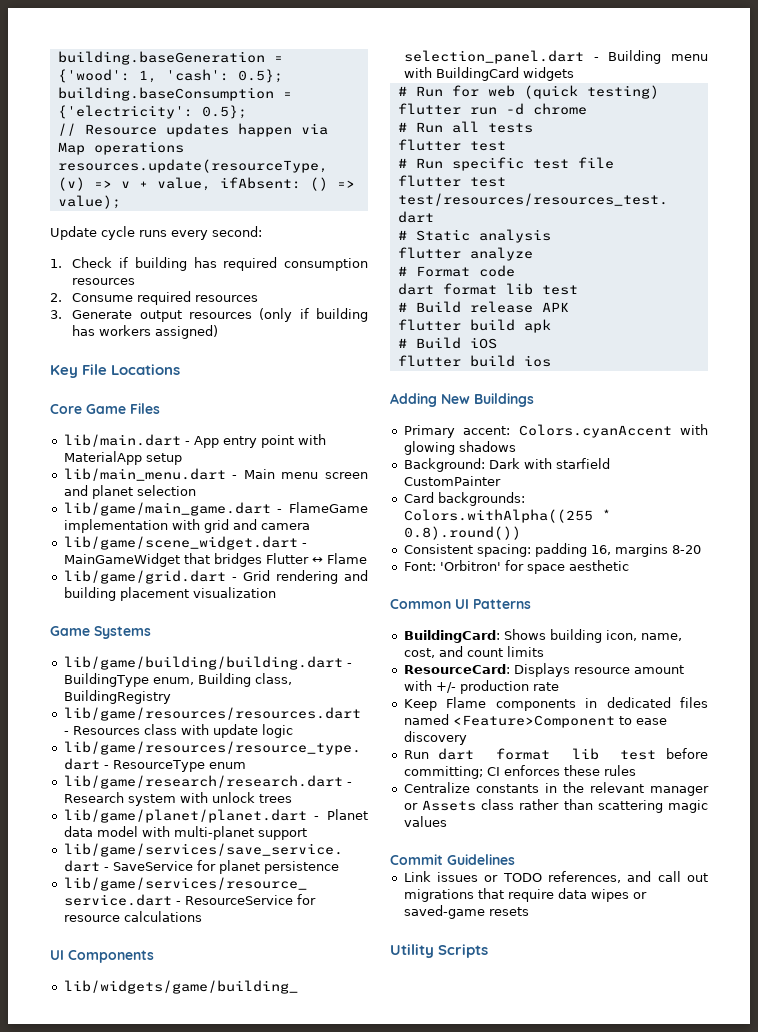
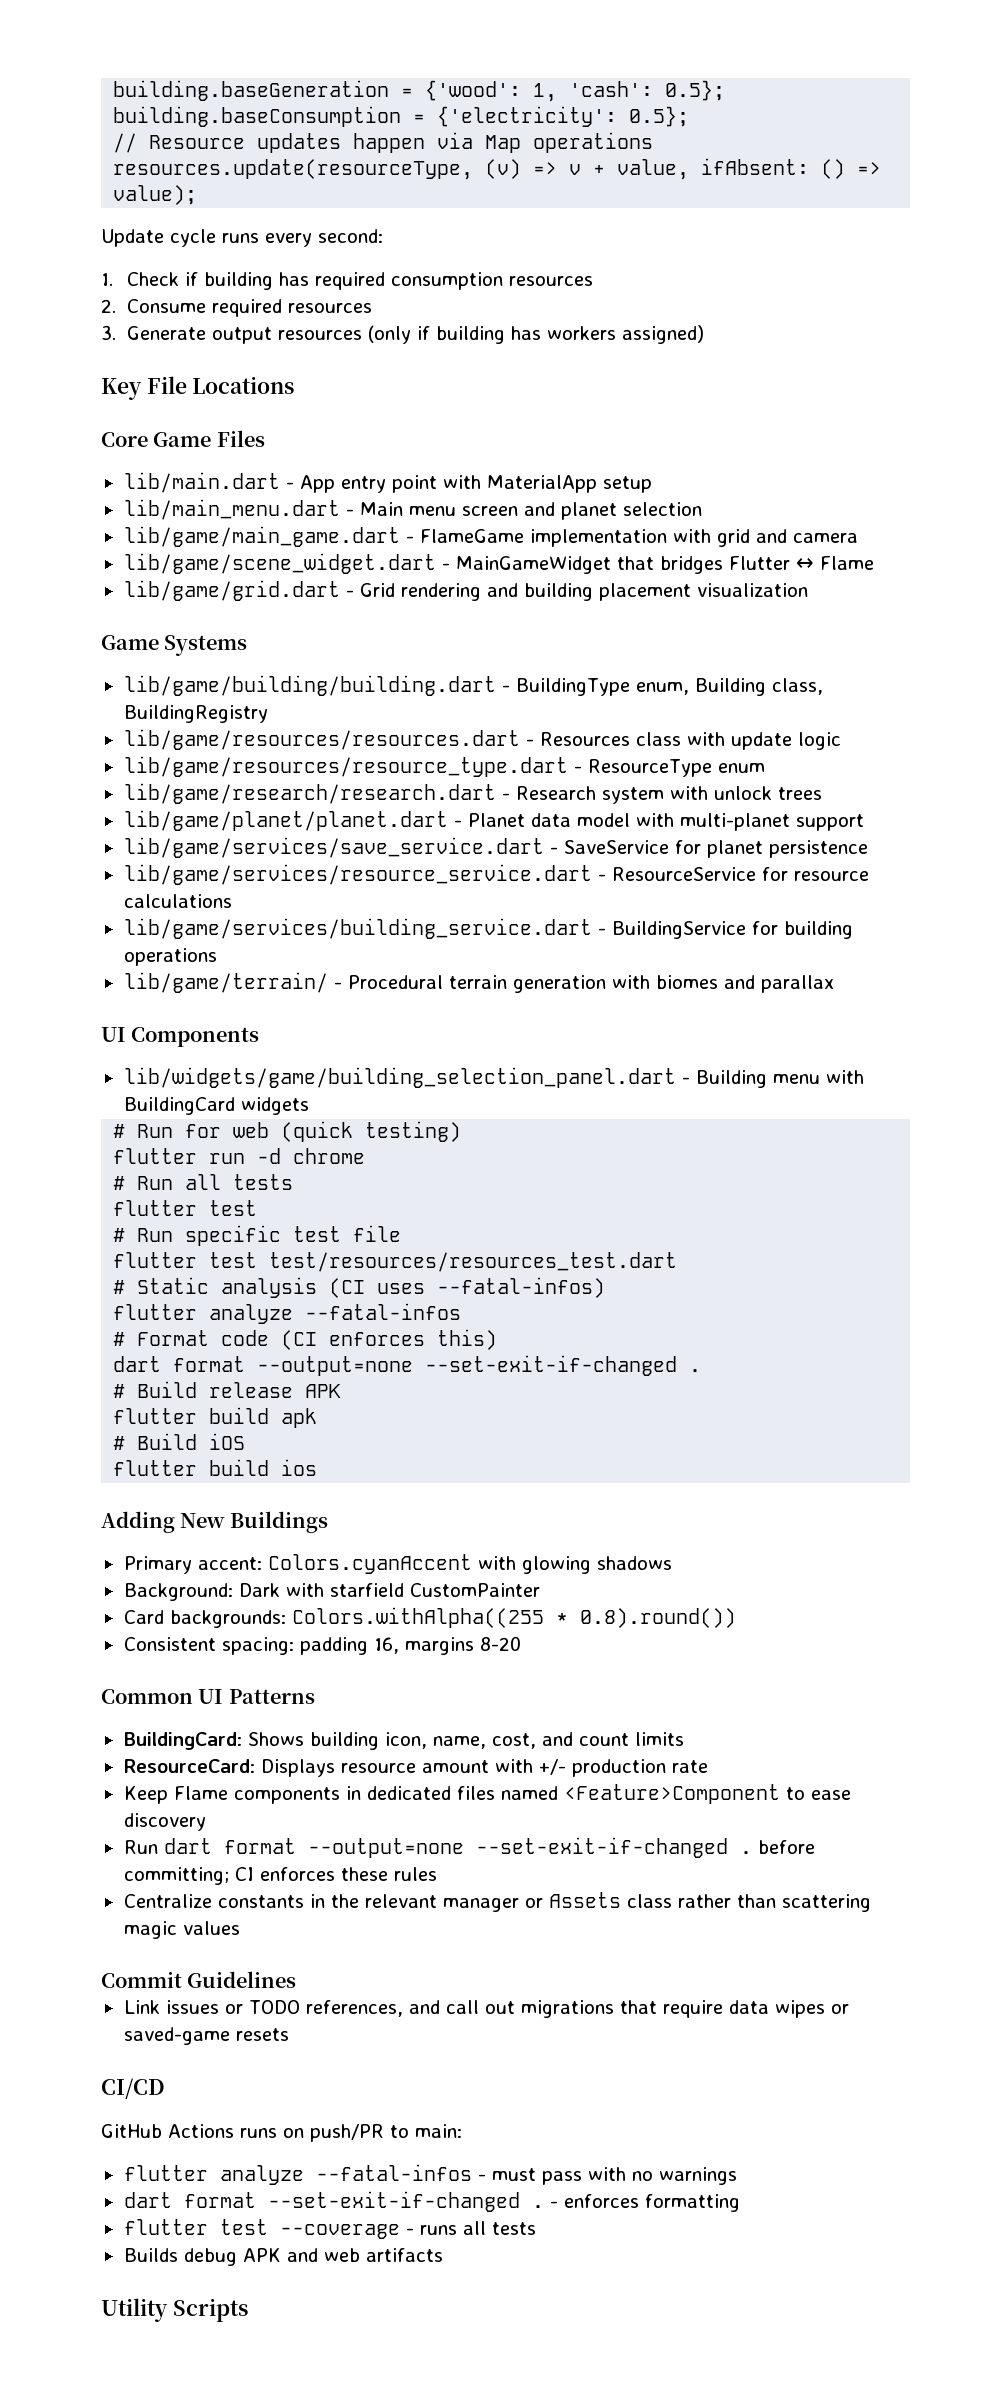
(202, 916) none -> [123,918,853,939] [123,948,217,966] [123,972,834,993] // lib/game/services/building_service.dart - BuildingService for building operations // lib/game/terrain/ - Procedural terrain generation with biomes and parallax
[397,247,533,261] // flutter analyze -> [329,1277,606,1298] [113,1303,462,1324] (CI uses --fatal-infos) // flutter analyze --fatal-infos
[397,283,578,295] // dart format lib test -> [281,1329,498,1350] [113,1355,702,1376] (CI enforces this) // dart format --output=none --set-exit-if-changed .
[403,560,629,574] // Font: 'Orbitron' for space aesthetic -> (521, 1643) none
[571,748,657,760] lib test -> [307,1837,752,1858] --output=none --set-exit-if-changed .
(529, 911) none -> [101,2078,165,2099] [101,2124,462,2142] [123,2164,737,2185] [123,2191,740,2212] [123,2219,536,2239] [123,2248,443,2266] // CI/CD // GitHub Actions runs on push/PR to main: // flutter analyze --fatal-infos - must pass with no warnings // dart format --set-exit-if-changed . - enforces formatting // flutter test --coverage - runs all tests // Builds debug APK and web artifacts

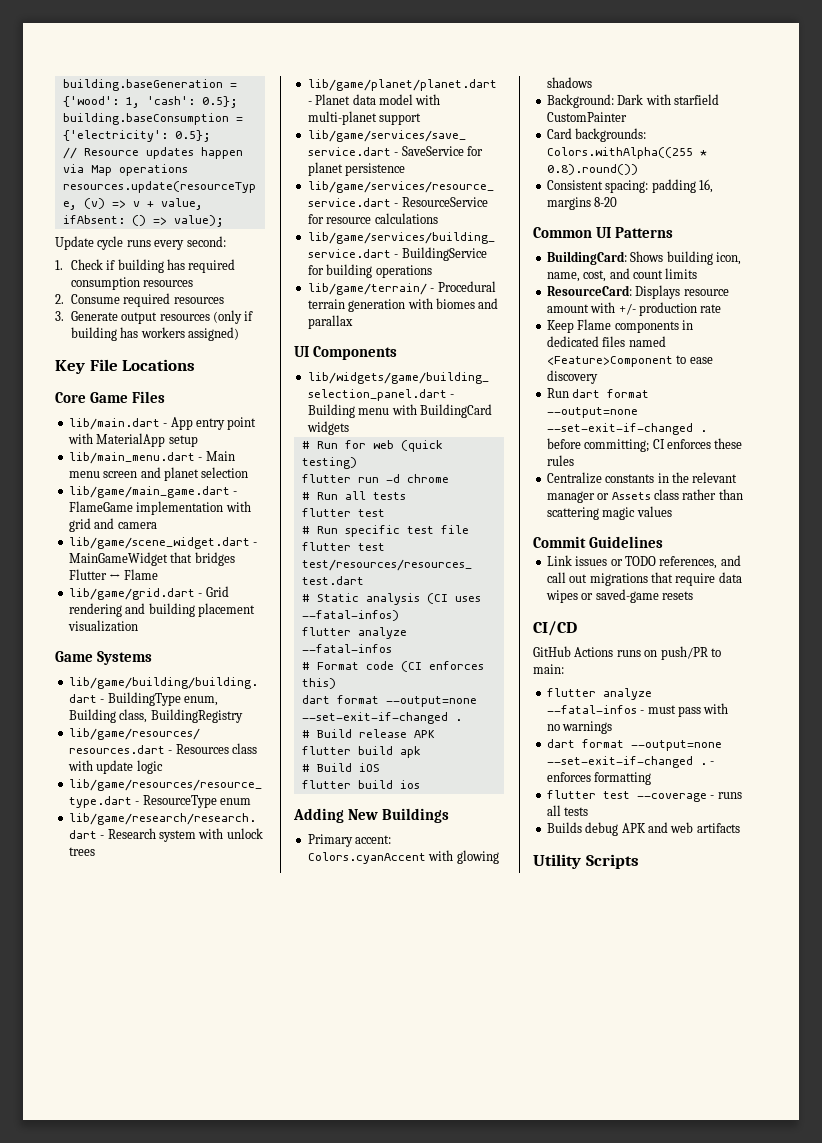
(256, 2200) none -> [630,740,722,751] --output=none

